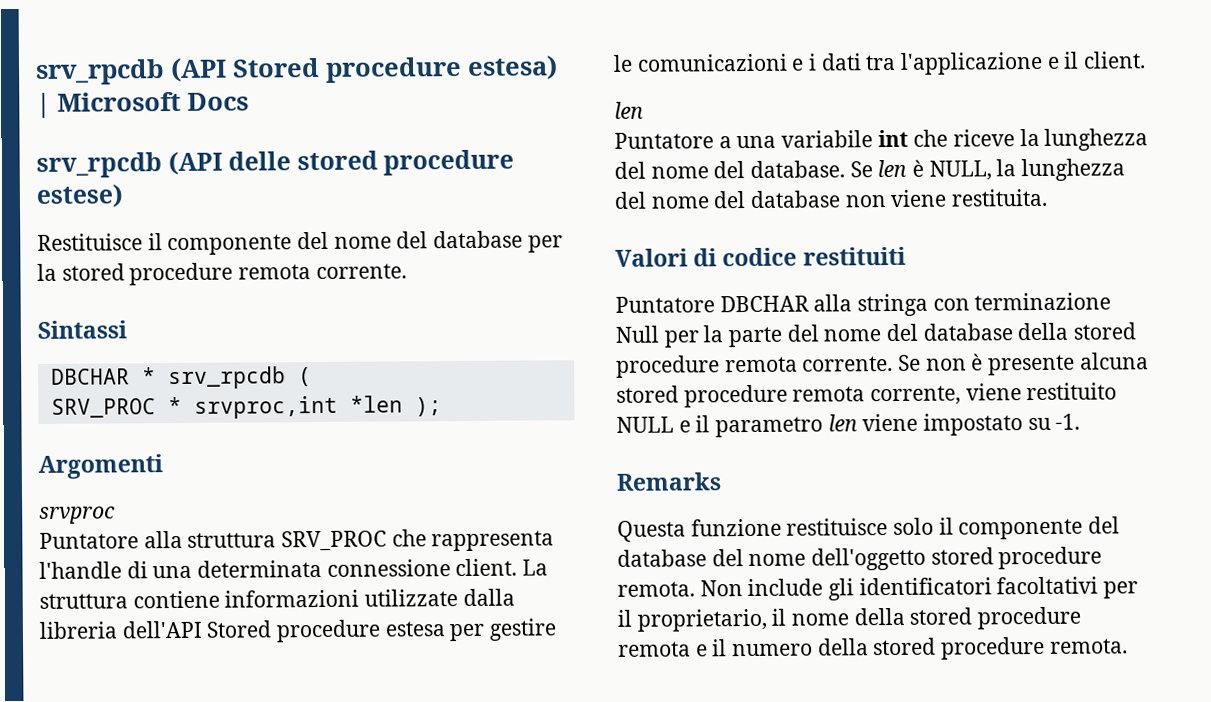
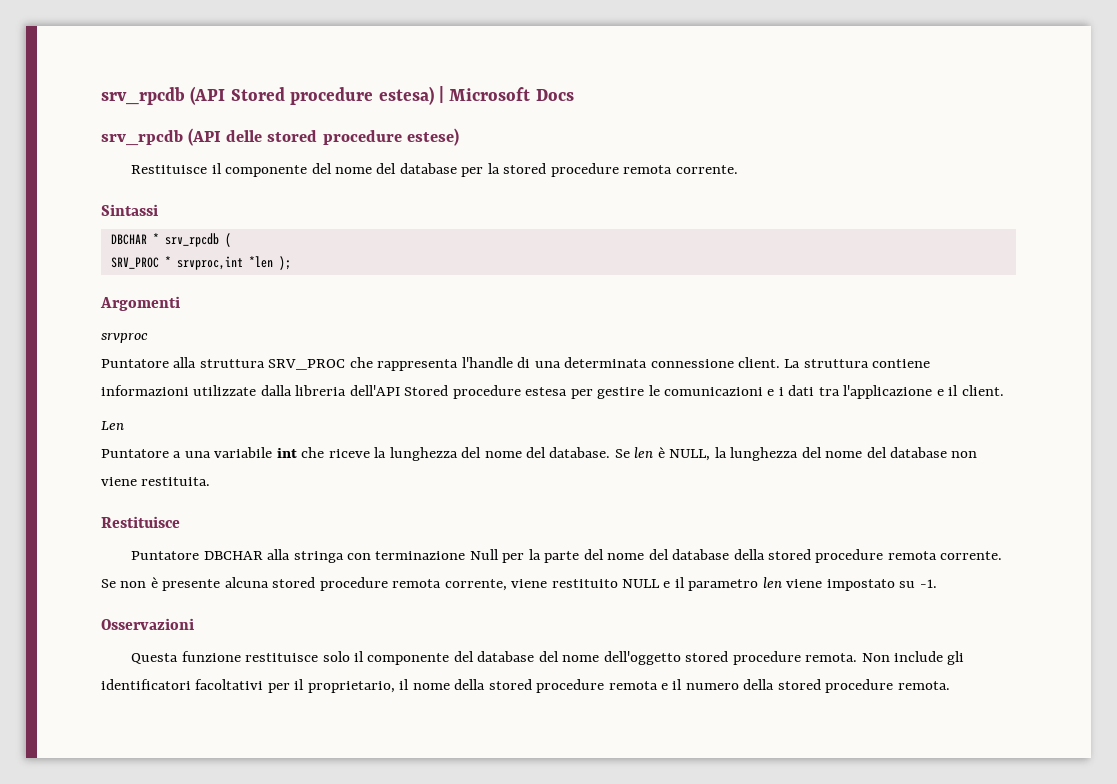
[614,101,644,119] len -> [101,421,124,430] Len
[615,246,906,267] Valori di codice restituiti -> [101,516,180,528] Restituisce
[616,472,721,491] Remarks -> [101,618,194,630] Osservazioni

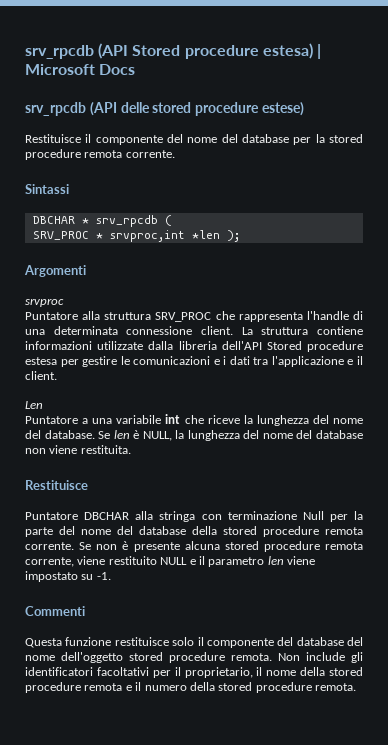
[101,618,194,630] Osservazioni -> [25,606,85,616] Commenti

